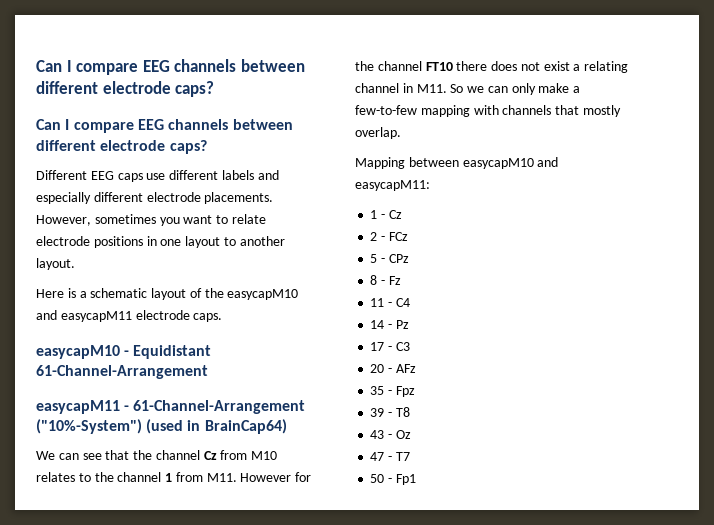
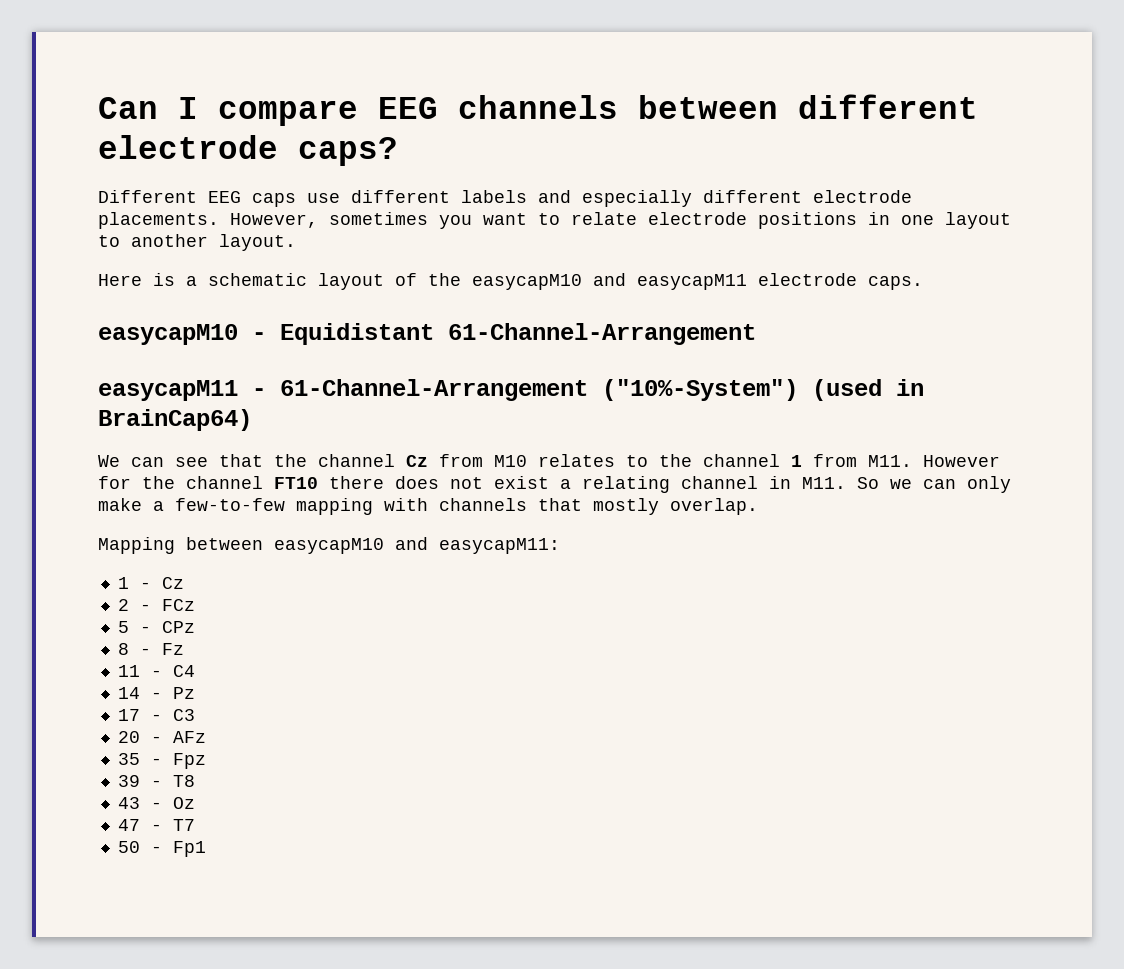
[36,59,305,75] [36,81,215,97] [36,119,293,133] [36,140,207,154] Can I compare EEG channels between different electrode caps? // Can I compare EEG channels between different electrode caps? -> [98,94,978,126] [98,135,398,166] Can I compare EEG channels between different electrode caps?

